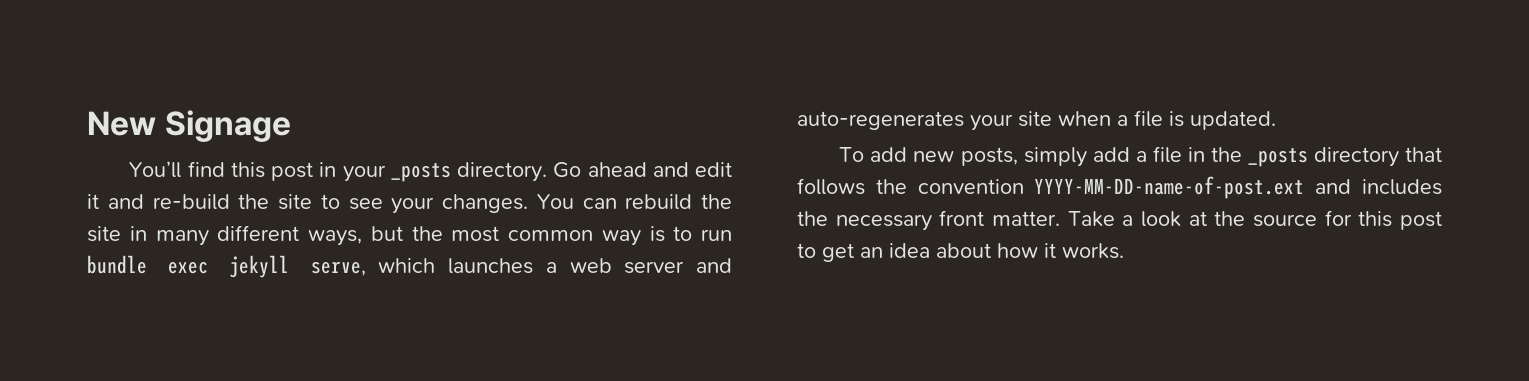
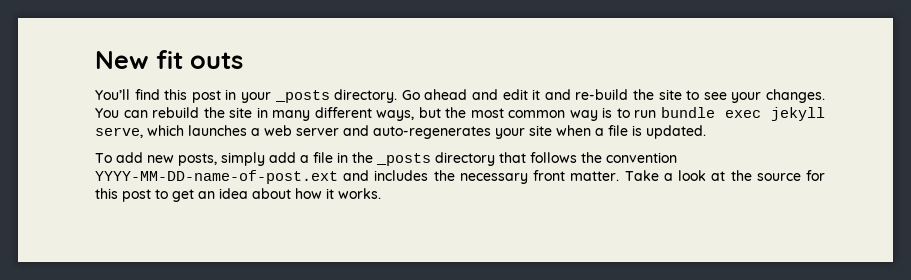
[164,110,291,142] Signage -> [156,50,243,69] fit outs

